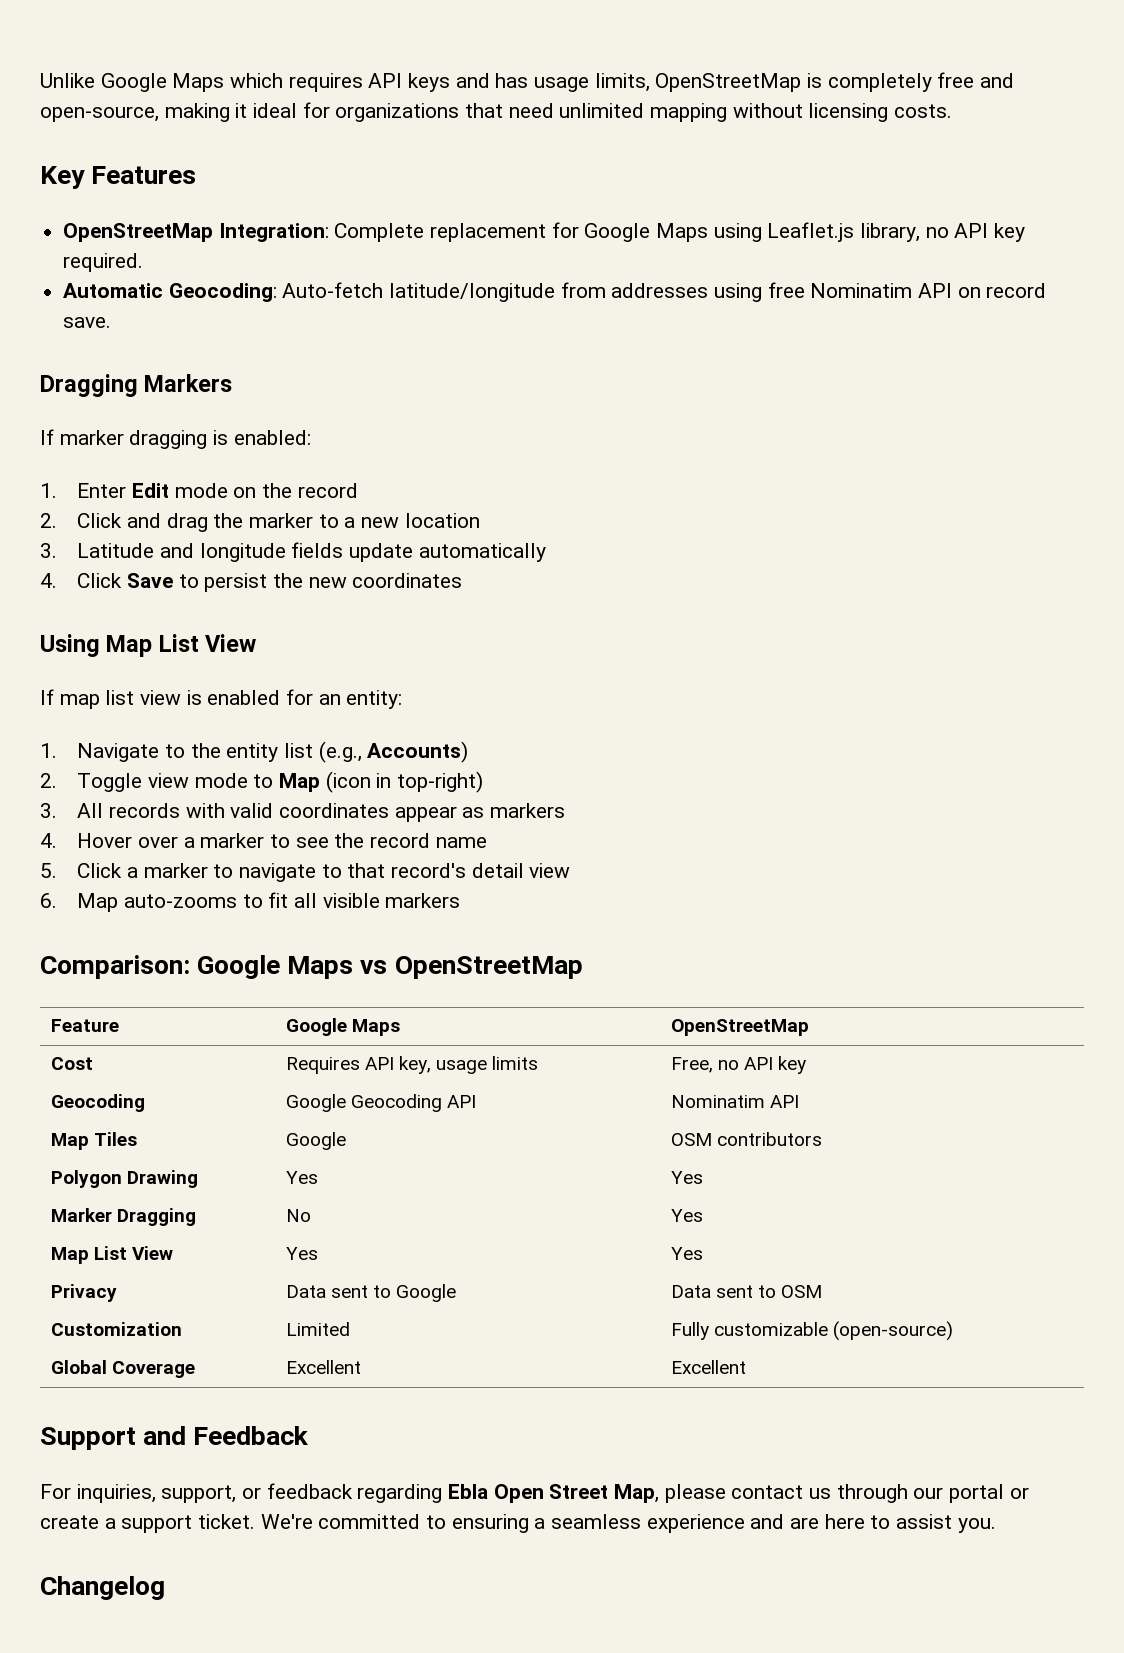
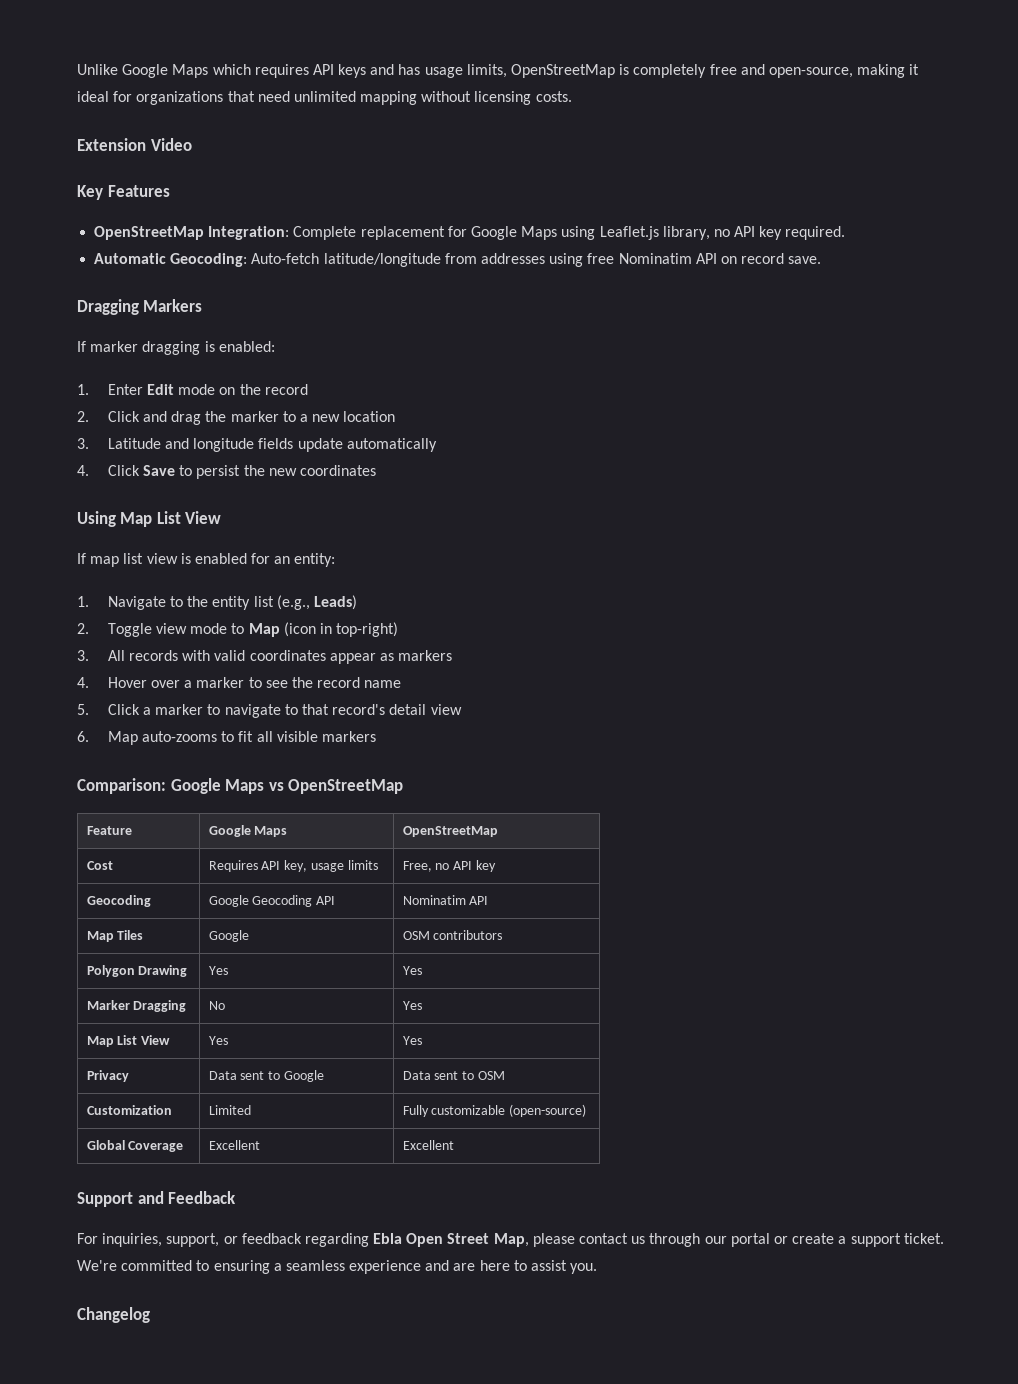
(953, 111) none -> [77,138,192,151] // Extension Video
[367,741,469,763] Accounts) -> [314,595,358,610] Leads)

